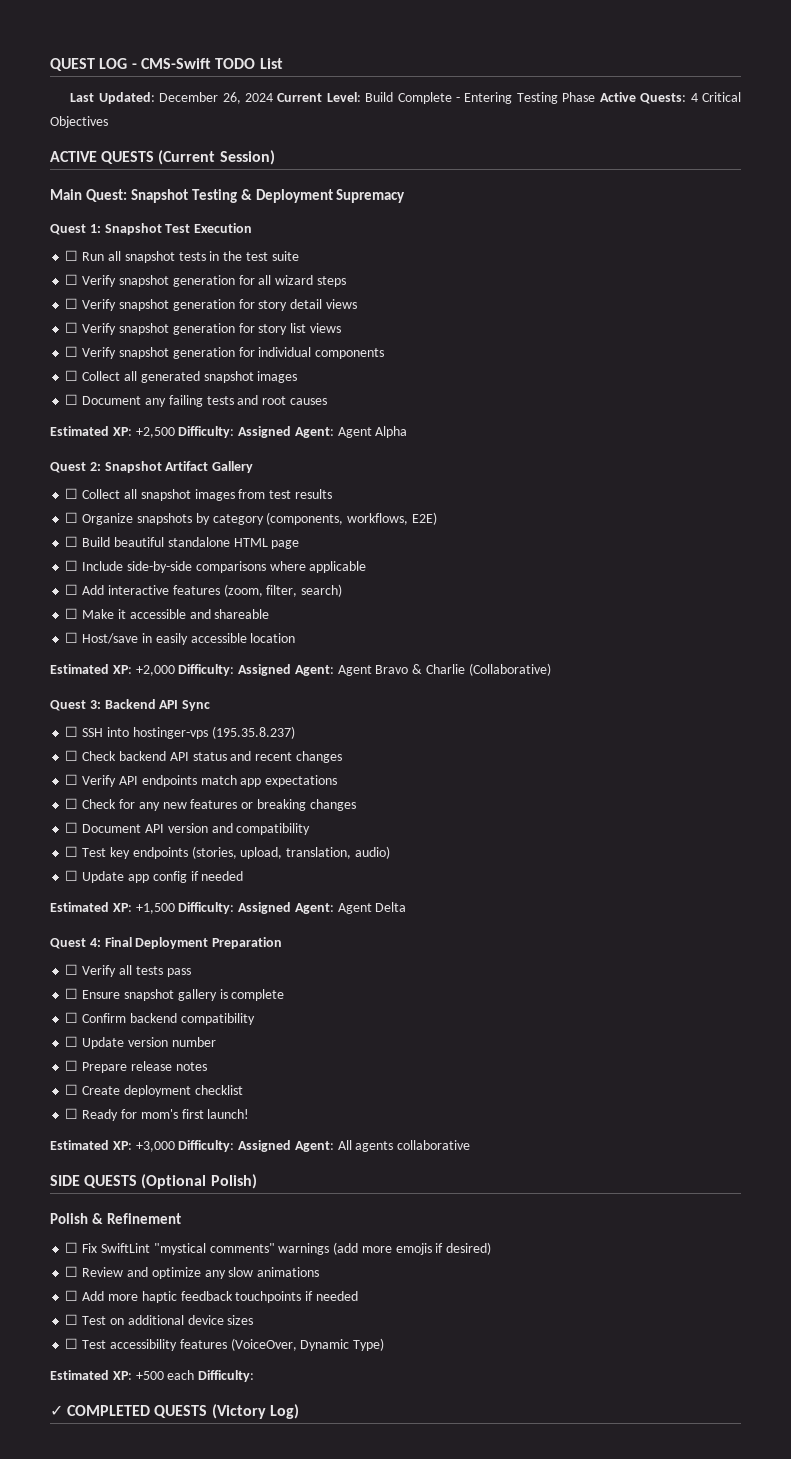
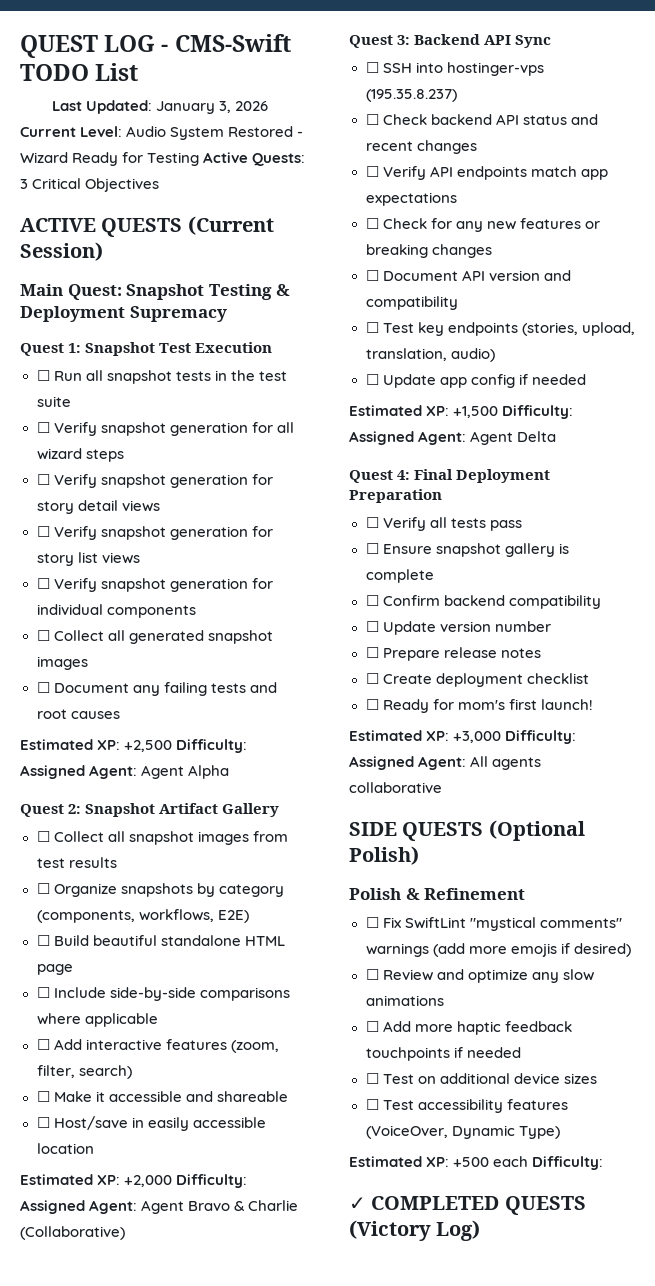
[159,92,596,104] December 26, 2024 Current Level: Build Complete - Entering Testing Phase -> [156,101,269,114] [20,126,304,140] [20,152,200,166] January 3, 2026 Current Level: Audio System Restored - Wizard Ready for Testing
[690,93,698,102] 4 -> [20,179,28,189] 3

